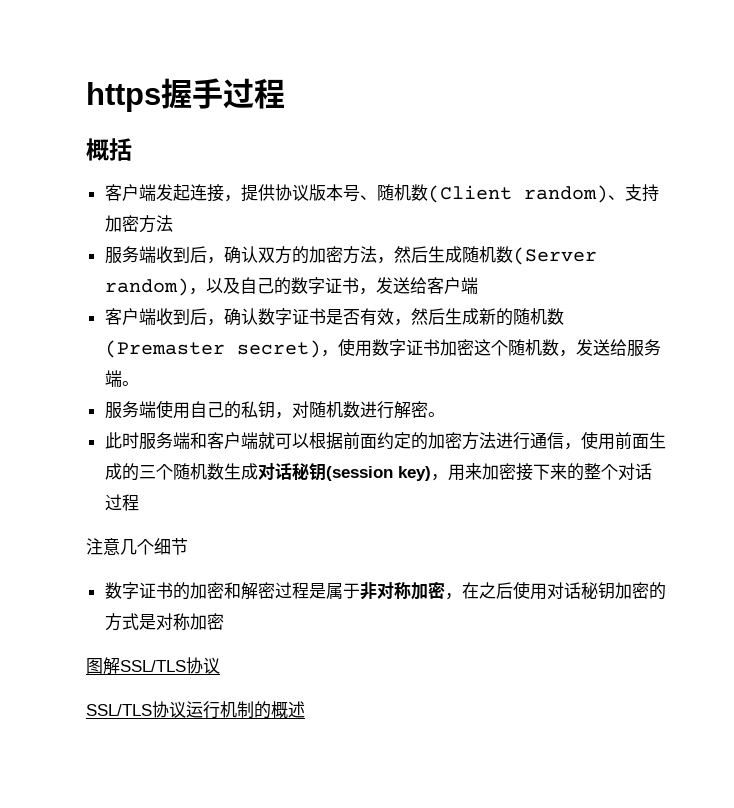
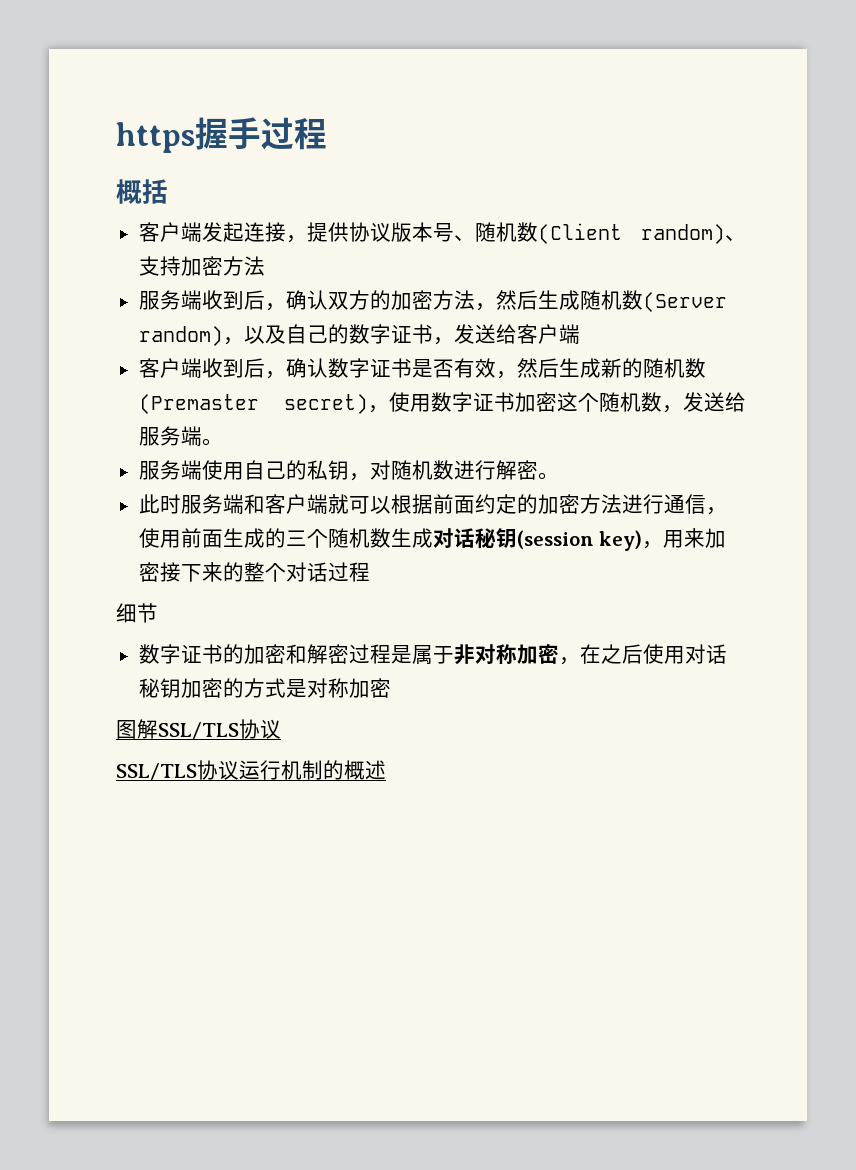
[86,538,154,555] 注意几个 -> (370, 572) none

